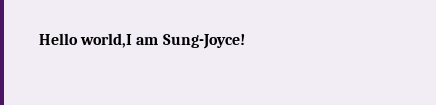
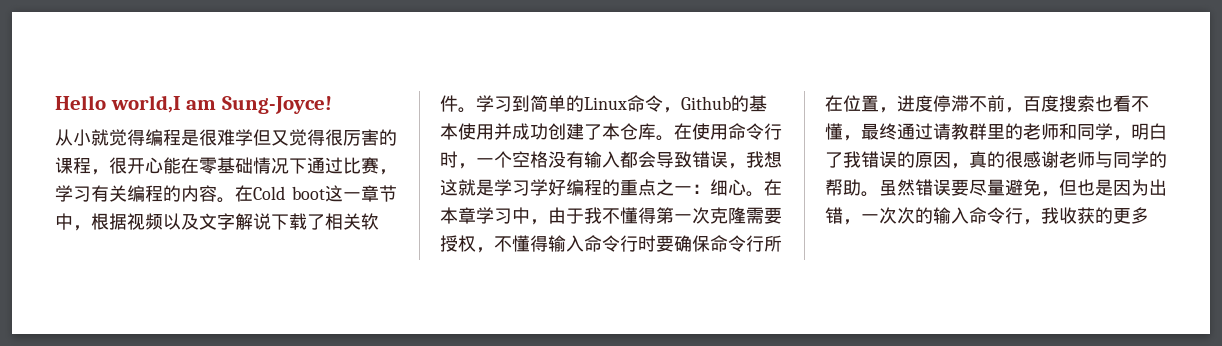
(245, 41) none -> [55,129,397,146] [55,157,397,175] [55,185,397,203] [55,213,379,231] [440,95,767,113] [440,123,782,141] [440,151,782,169] [440,179,782,197] [440,207,782,225] [440,235,782,253] [825,95,1149,113] [825,123,1167,141] [825,151,1167,169] [825,179,1167,197] [825,207,1149,225] // 从小就觉得编程是很难学但又觉得很厉害的课程，很开心能在零基础情况下通过比赛，学习有关编程的内容。在Cold boot这一章节中，根据视频以及文字解说下载了相关软件。学习到简单的Linux命令，Github的基本使用并成功创建了本仓库。在使用命令行时，一个空格没有输入都会导致错误，我想这就是学习学好编程的重点之一：细心。在本章学习中，由于我不懂得第一次克隆需要授权，不懂得输入命令行时要确保命令行所在位置，进度停滞不前，百度搜索也看不懂，最终通过请教群里的老师和同学，明白了我错误的原因，真的很感谢老师与同学的帮助。虽然错误要尽量避免，但也是因为出错，一次次的输入命令行，我收获的更多

